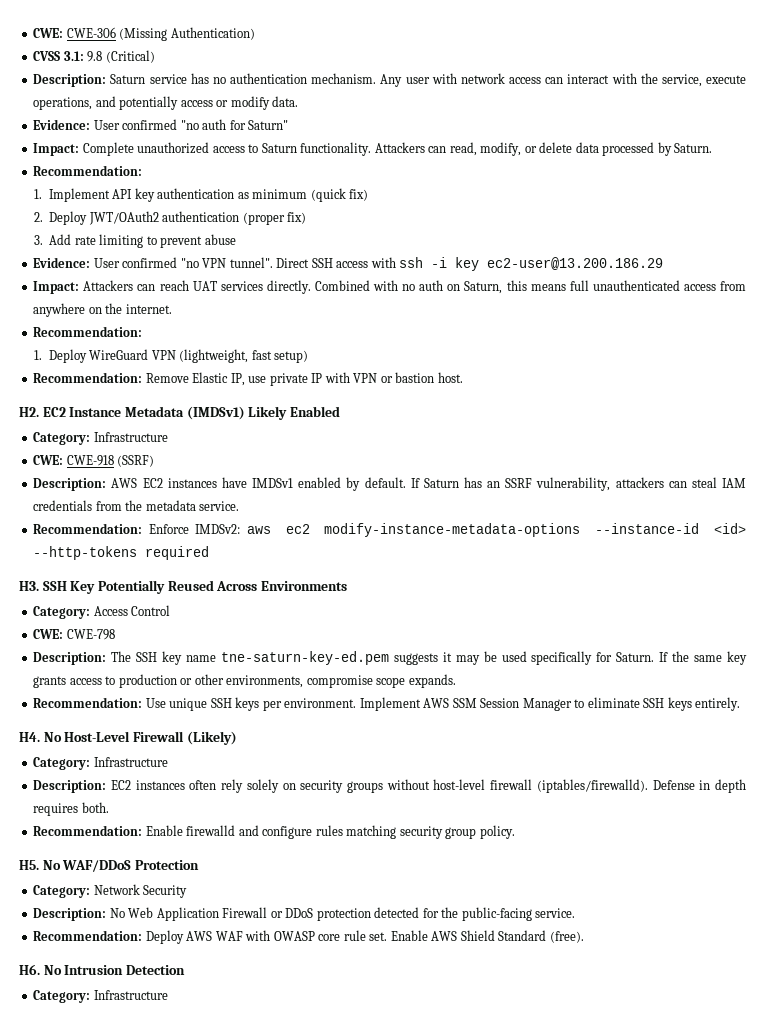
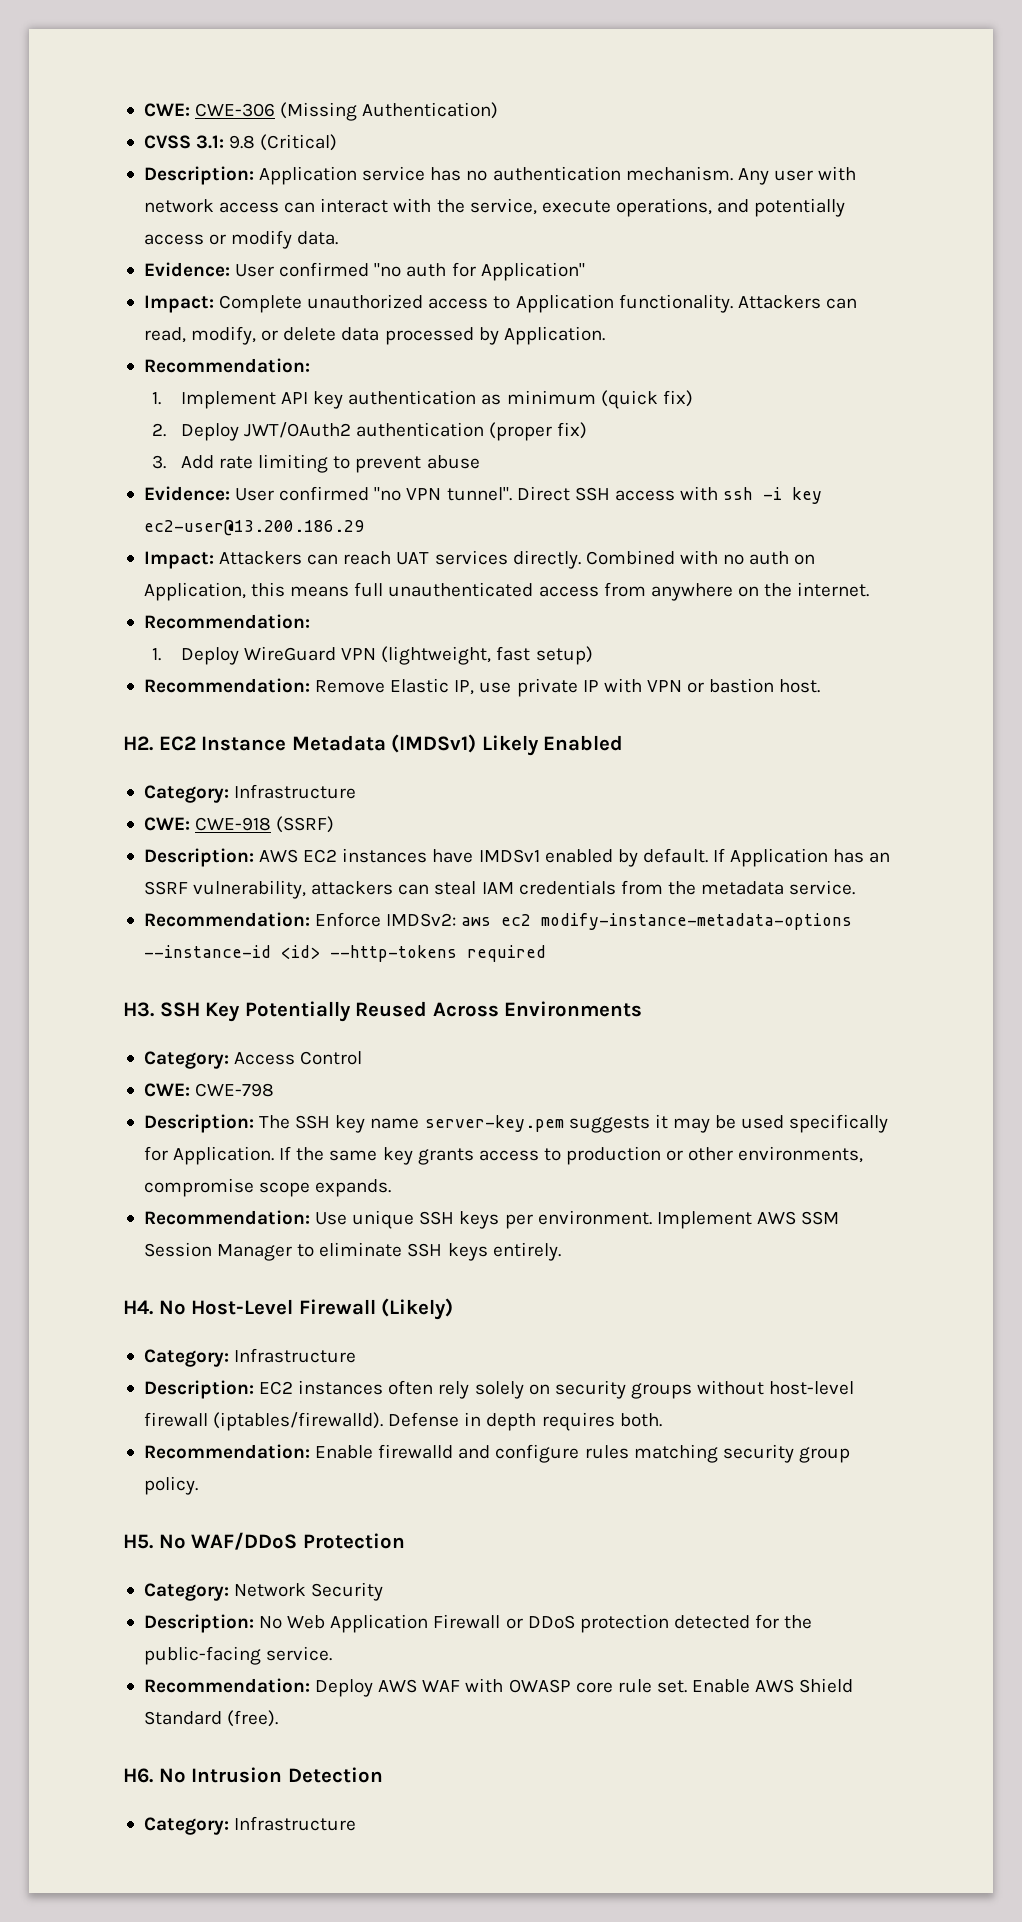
[110,74,146,84] Saturn -> [259,166,358,185] Application
[248,120,289,130] Saturn" -> [480,262,585,281] Application"
[261,143,297,153] Saturn -> [515,294,614,313] Application
[674,143,713,153] Saturn. -> [503,326,605,345] Application.
[464,281,503,294] Saturn, -> [143,582,246,601] Application,
[423,478,459,488] Saturn -> [730,848,829,867] Application
[220,651,389,665] tne-saturn-key-ed.pem -> [424,1115,564,1132] server-key.pem
[616,652,655,662] Saturn. -> [173,1146,275,1165] Application.

